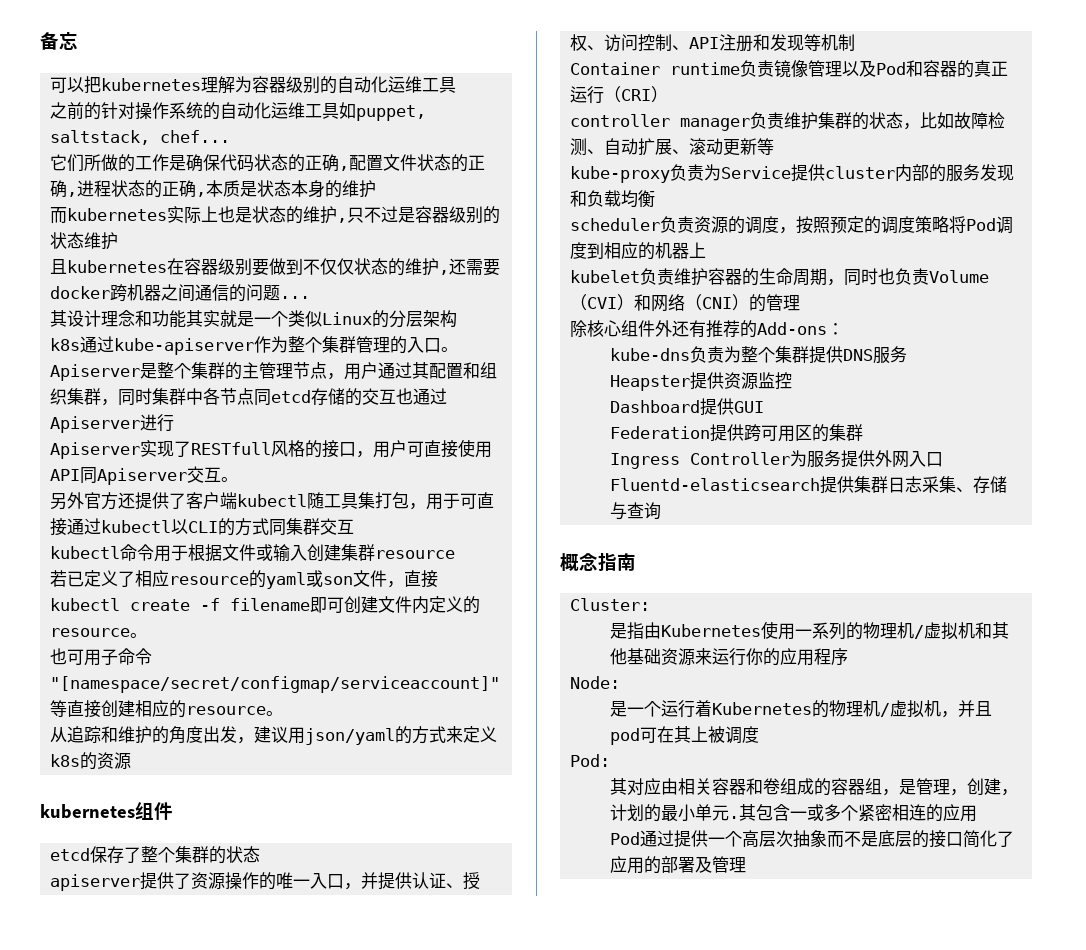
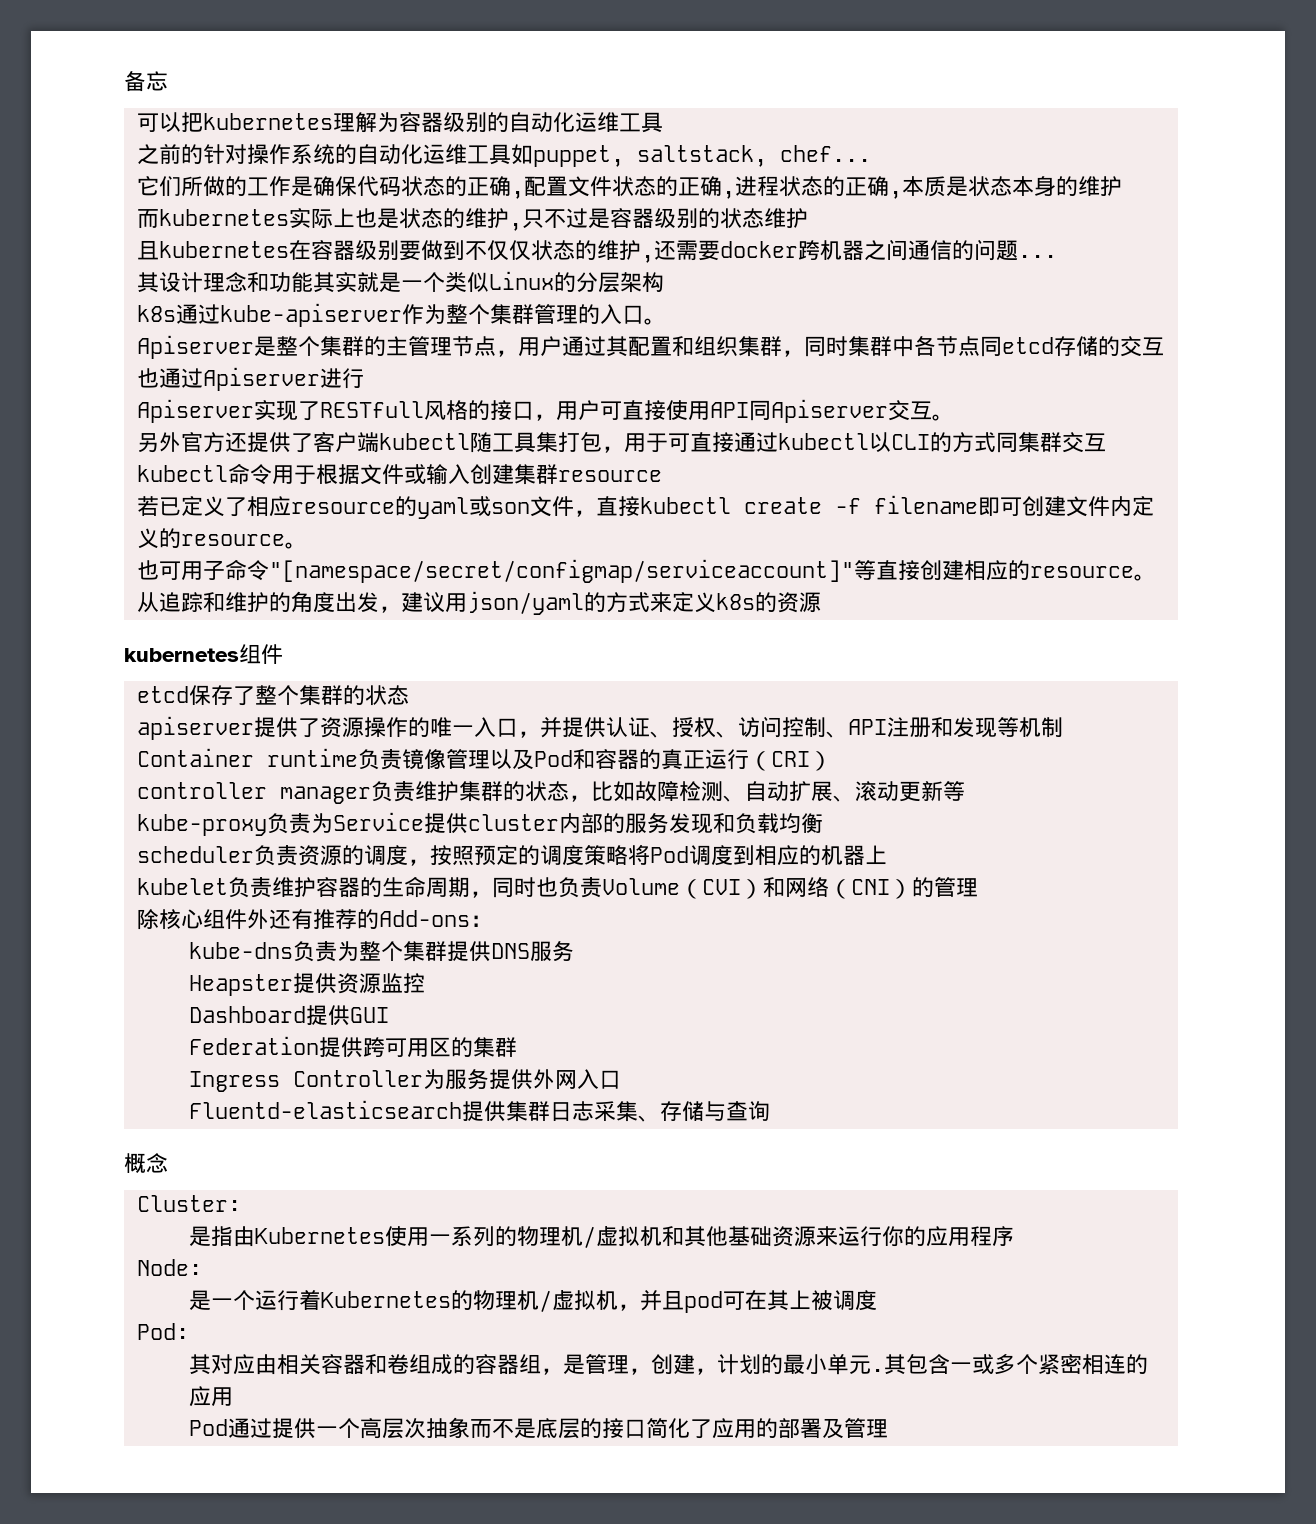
[598,552,636,571] 指南 -> (168, 1163) none

